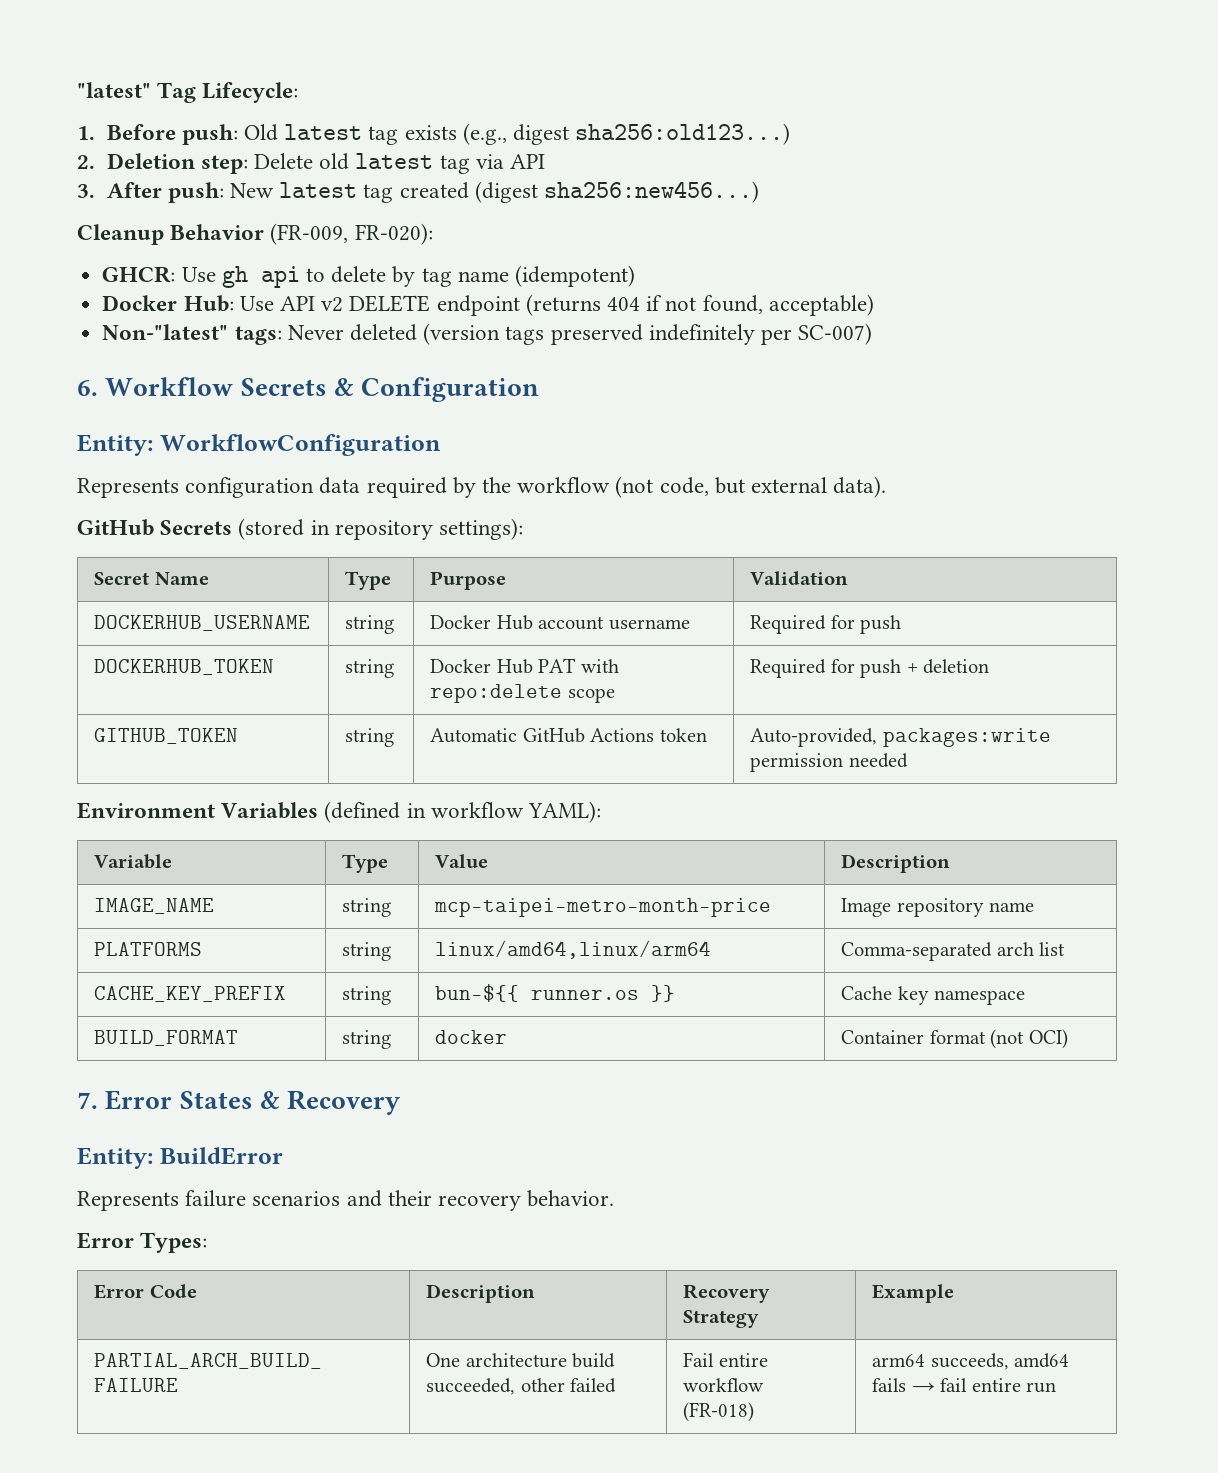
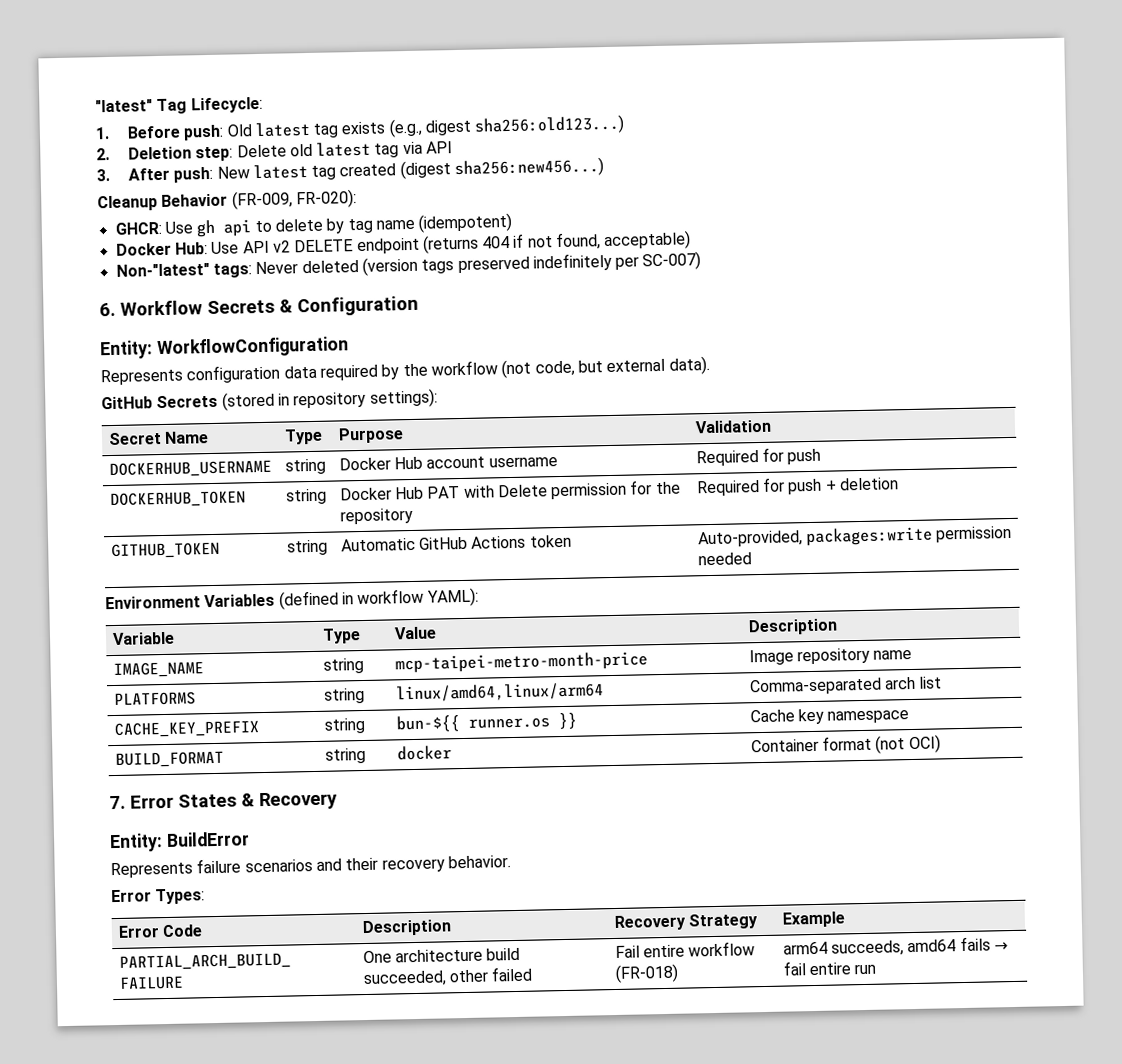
[430,684,615,703] repo:delete scope -> [497,480,681,500] [339,507,413,525] Delete permission for the repository

